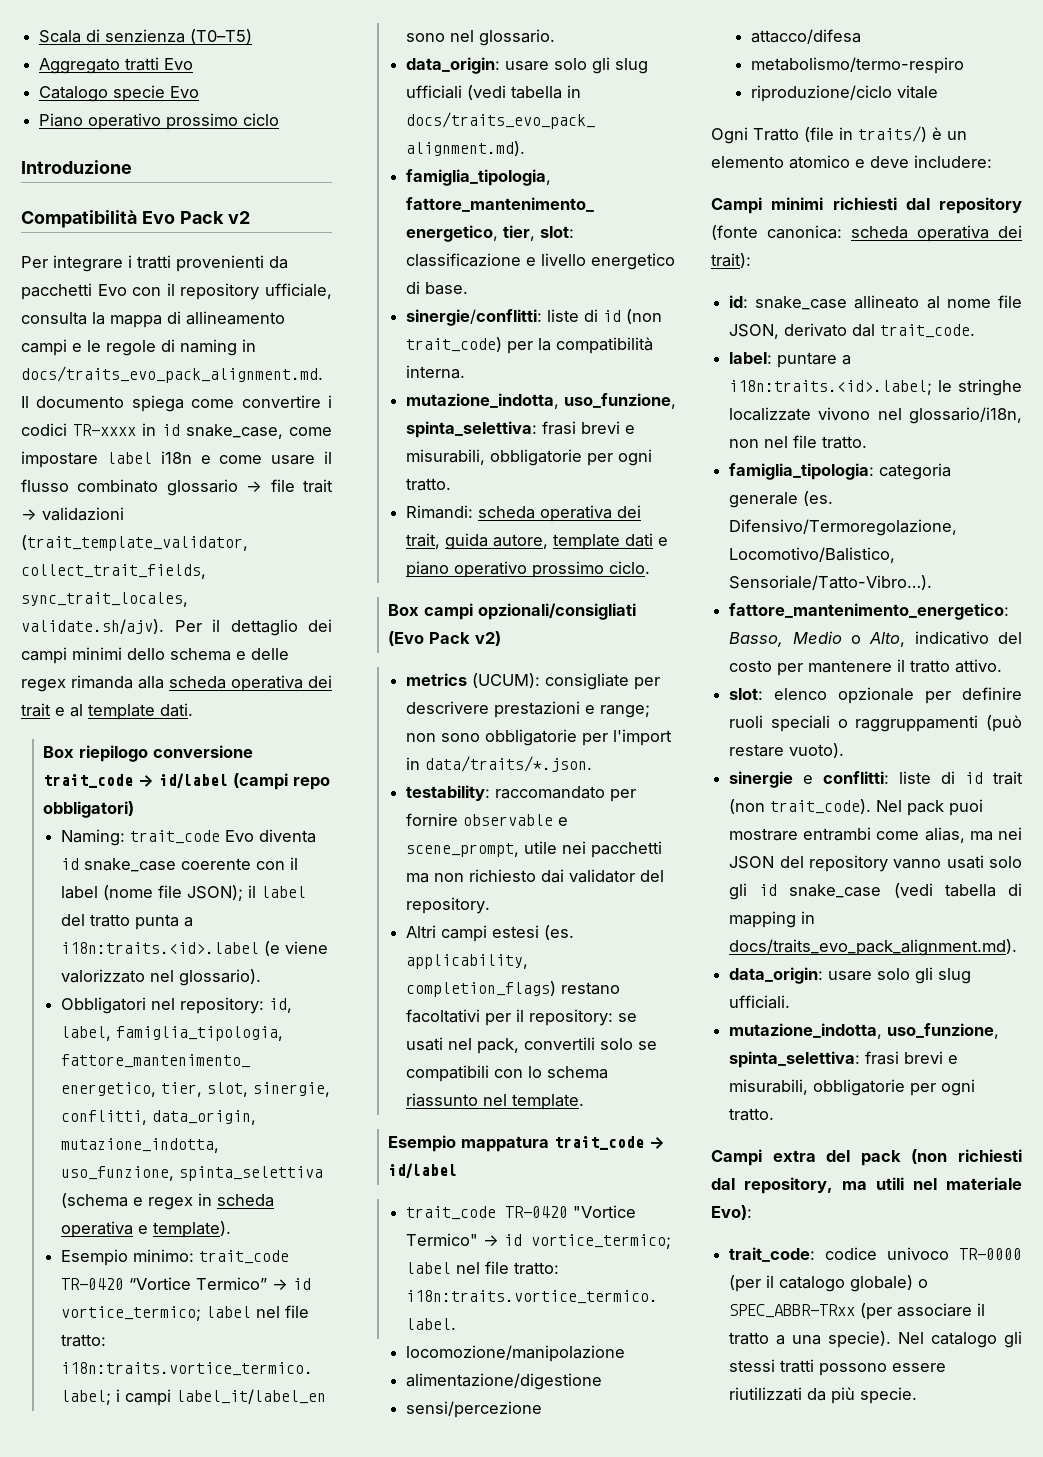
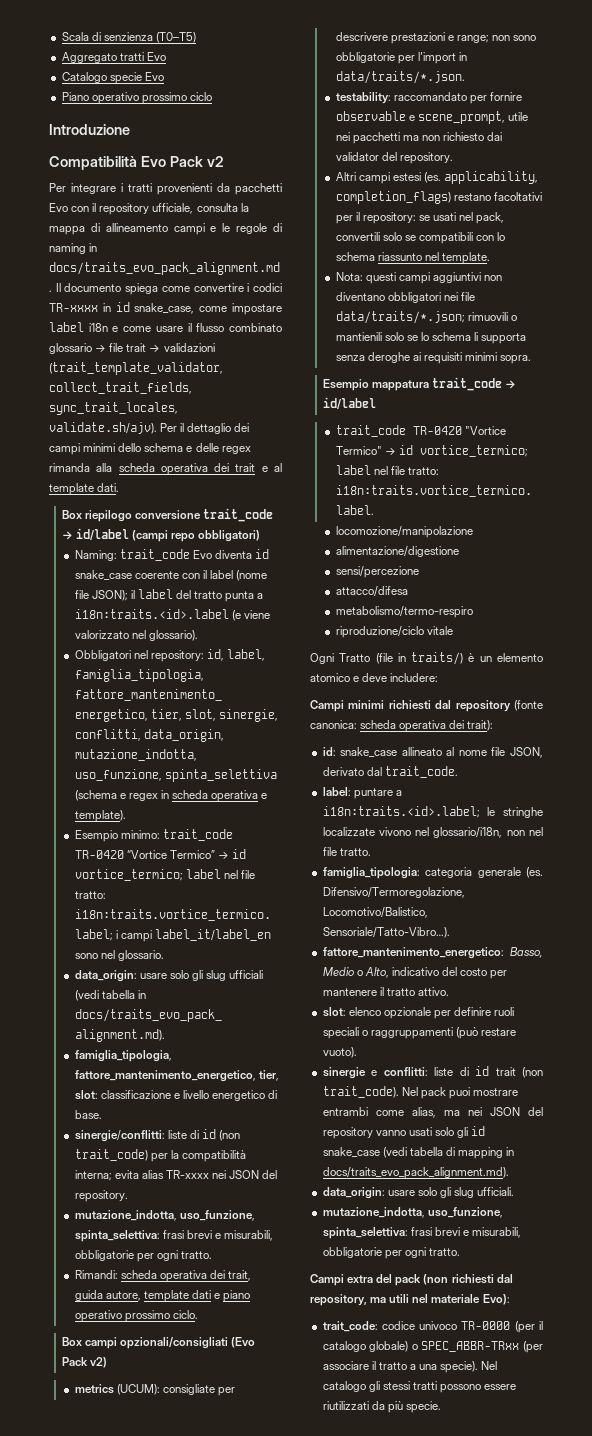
[406,365,466,379] interna. -> [74,1170,278,1181] [74,1190,128,1202] interna; evita alias TR-xxxx nei JSON del repository.
(585, 1102) none -> [335,272,503,284] [335,292,476,303] [335,311,517,324] [335,332,527,344] [335,352,532,364] // Nota: questi campi aggiuntivi non diventano obbligatori nei file data/traits/*.json; rimuovili o mantienili solo se lo schema li supporta senza deroghe ai requisiti minimi sopra.

